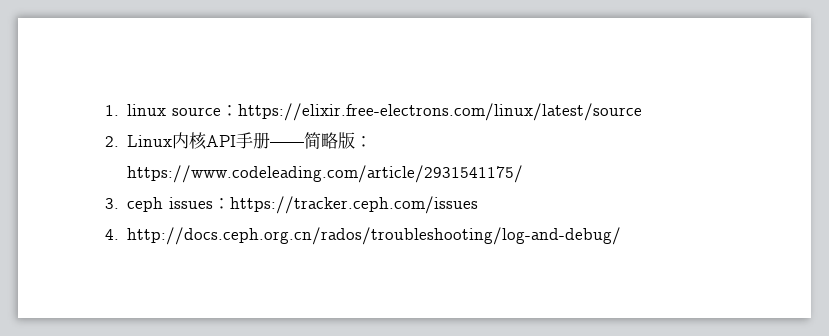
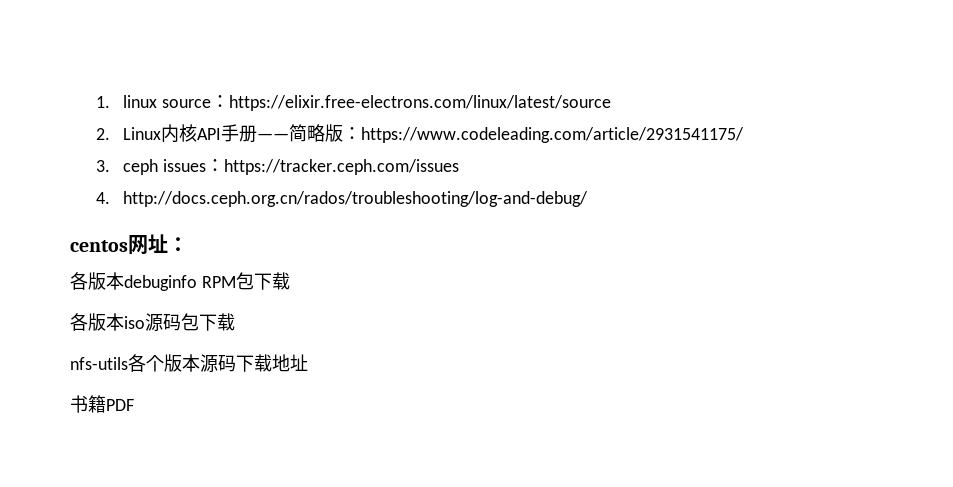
(622, 236) none -> [70,234,188,255] [70,272,290,291] [70,313,235,332] [70,354,308,373] [70,395,134,413] // centos网址： // 各版本debuginfo RPM包下载 // 各版本iso源码包下载 // nfs-utils各个版本源码下载地址 // 书籍PDF

